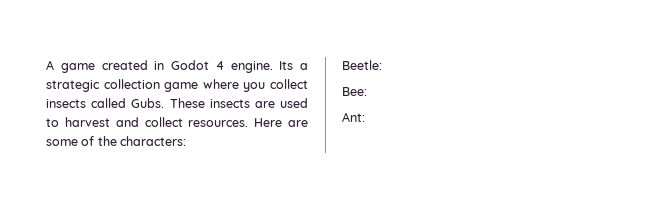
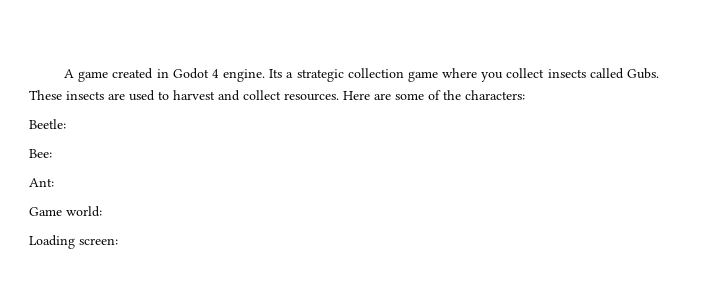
(365, 117) none -> [29,206,102,217] [29,235,118,249] // Game world: // Loading screen:

